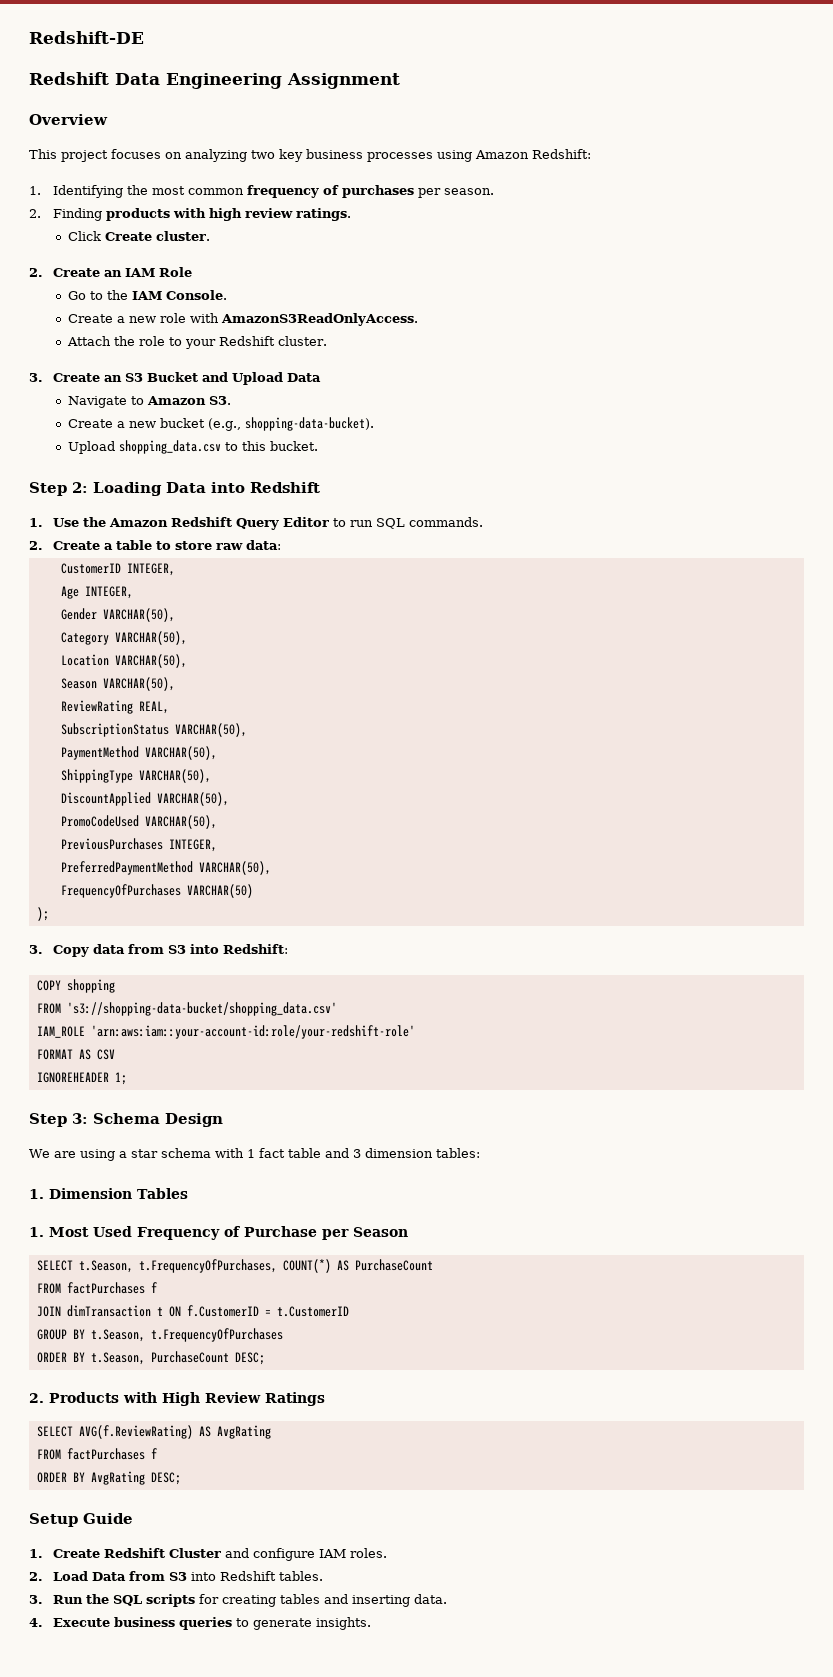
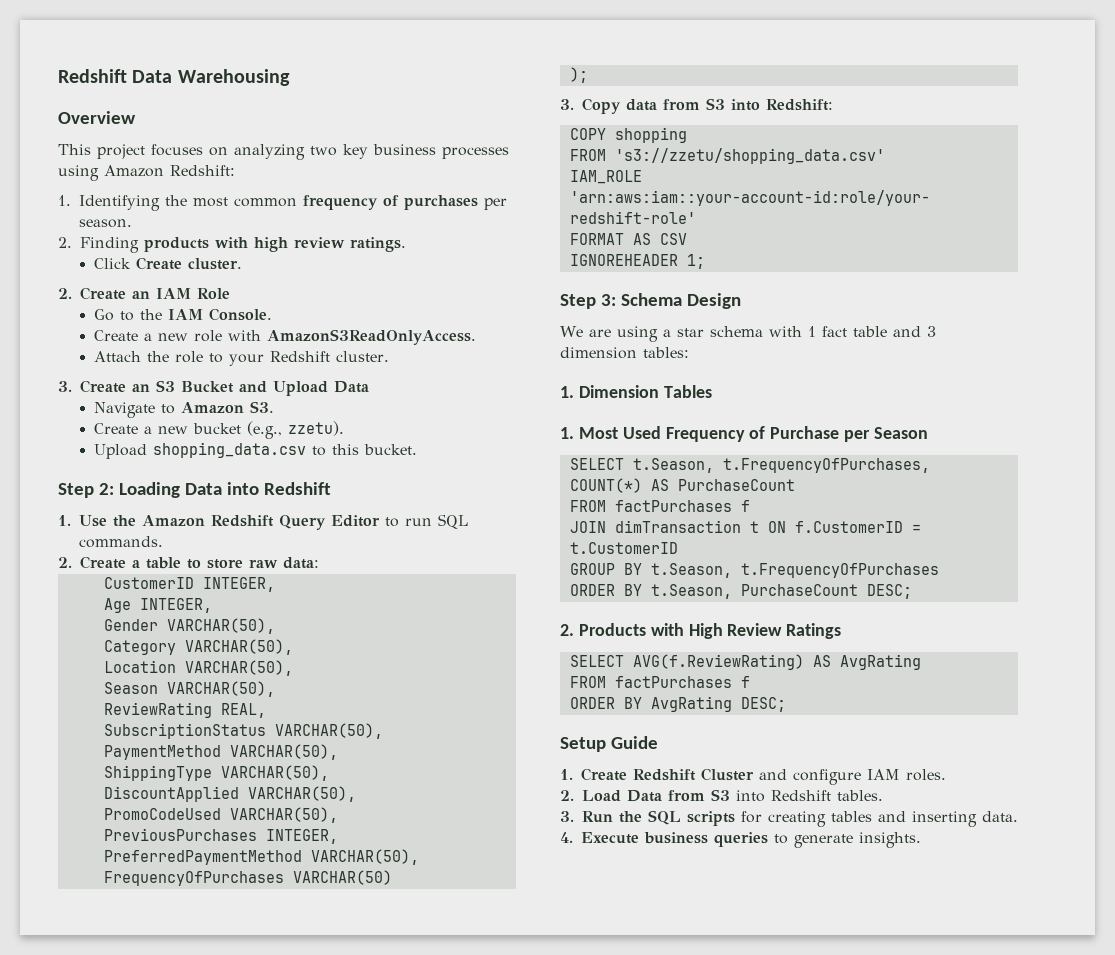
[29,31,144,44] Redshift-DE // -> (58, 76) none
[166,73,400,89] Engineering Assignment -> [177,69,290,86] Warehousing
[244,417,374,431] shopping-data-bucket). -> [288,421,345,436] zzetu).
[66,1002,337,1016] 's3://shopping-data-bucket/shopping_data.csv' -> [614,148,885,164] 's3://zzetu/shopping_data.csv'

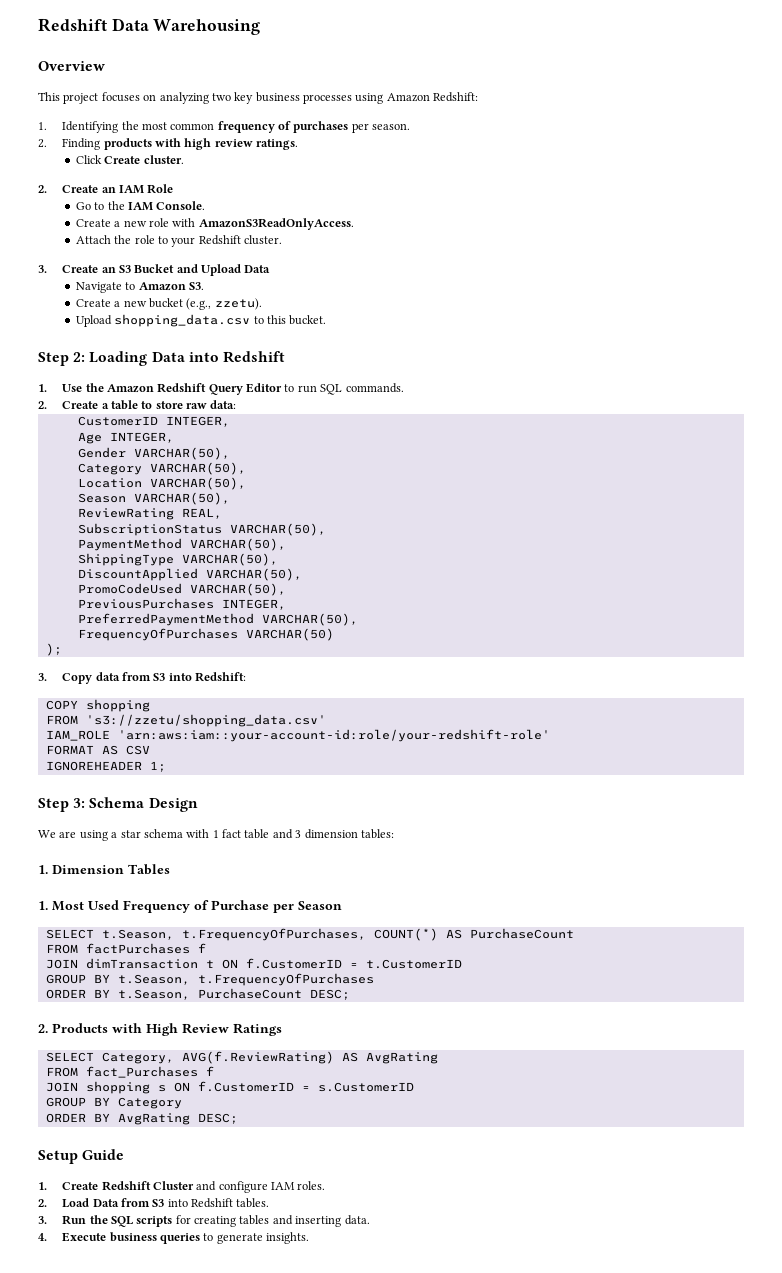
(624, 661) none -> [101,1052,174,1064] Category,
[614,676,750,688] factPurchases f -> [85,1066,214,1078] [45,1081,414,1094] [45,1097,182,1109] fact_Purchases f // JOIN shopping s ON f.CustomerID = s.CustomerID // GROUP BY Category

